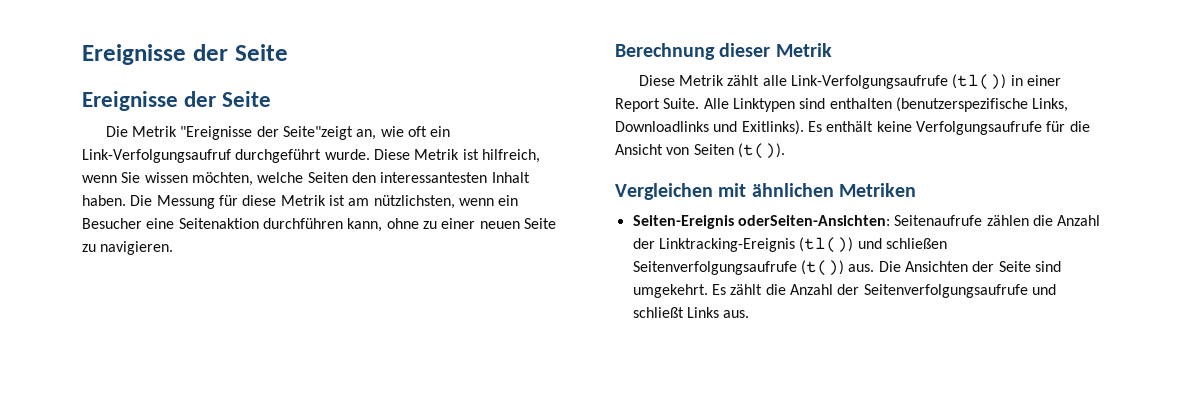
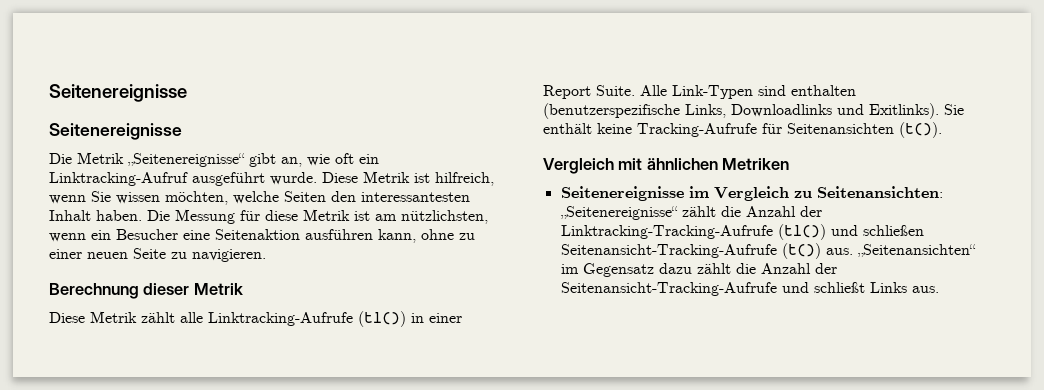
[82,44,288,65] [82,91,272,111] Ereignisse der Seite // Ereignisse der Seite -> [49,84,187,102] [49,123,182,140] Seitenereignisse // Seitenereignisse
[180,126,353,140] "Ereignisse der Seite"zeigt -> [128,153,276,167] „Seitenereignisse“ gibt
[82,149,322,163] Link-Verfolgungsaufruf durchgeführt -> [49,172,265,186] Linktracking-Aufruf ausgeführt
[262,218,343,229] durchführen -> [305,229,373,240] ausführen
[790,75,948,89] Link-Verfolgungsaufrufe -> [208,312,353,326] Linktracking-Aufrufe
[732,98,795,112] Linktypen -> [672,85,753,99] Link-Typen
[807,121,822,132] Es -> [944,104,964,115] Sie
[915,121,1090,135] [615,144,734,155] Verfolgungsaufrufe für die Ansicht von Seiten -> [637,123,894,137] Tracking-Aufrufe für Seitenansichten
[615,183,713,200] Vergleichen -> [543,158,614,174] Vergleich
[632,215,1101,229] [632,237,947,253] [632,260,1061,276] [632,284,1028,298] Seiten-Ereignis oderSeiten-Ansichten: Seitenaufrufe zählen die Anzahl der Linktracking-Ereignis (tl()) und schließen Seitenverfolgungsaufrufe (t()) aus. Die Ansichten der Seite sind umgekehrt. Es zählt die Anzahl der Seitenverfolgungsaufrufe -> [560,186,943,201] [560,206,822,220] [560,224,924,240] [560,243,976,259] [560,263,837,277] [560,282,777,296] Seitenereignisse im Vergleich zu Seitenansichten: „Seitenereignisse“ zählt die Anzahl der Linktracking-Tracking-Aufrufe (tl()) und schließen Seitenansicht-Tracking-Aufrufe (t()) aus. „Seitenansichten“ im Gegensatz dazu zählt die Anzahl der Seitenansicht-Tracking-Aufrufe

